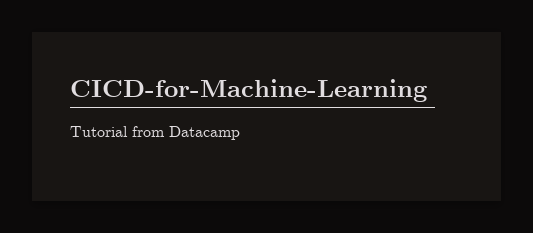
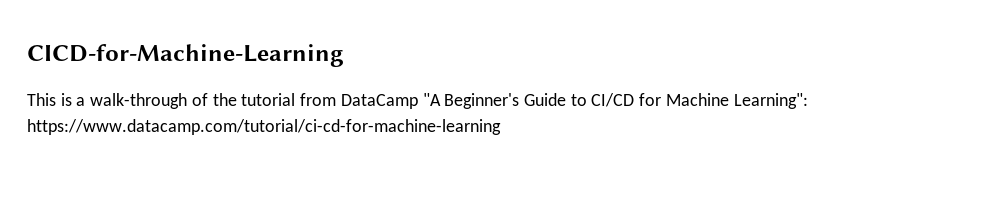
[70,126,240,140] Tutorial from Datacamp -> [27,93,808,109] [27,119,501,135] This is a walk-through of the tutorial from DataCamp "A Beginner's Guide to CI/CD for Machine Learning": https://www.datacamp.com/tutorial/ci-cd-for-machine-learning

